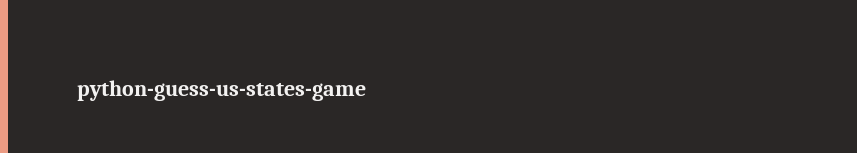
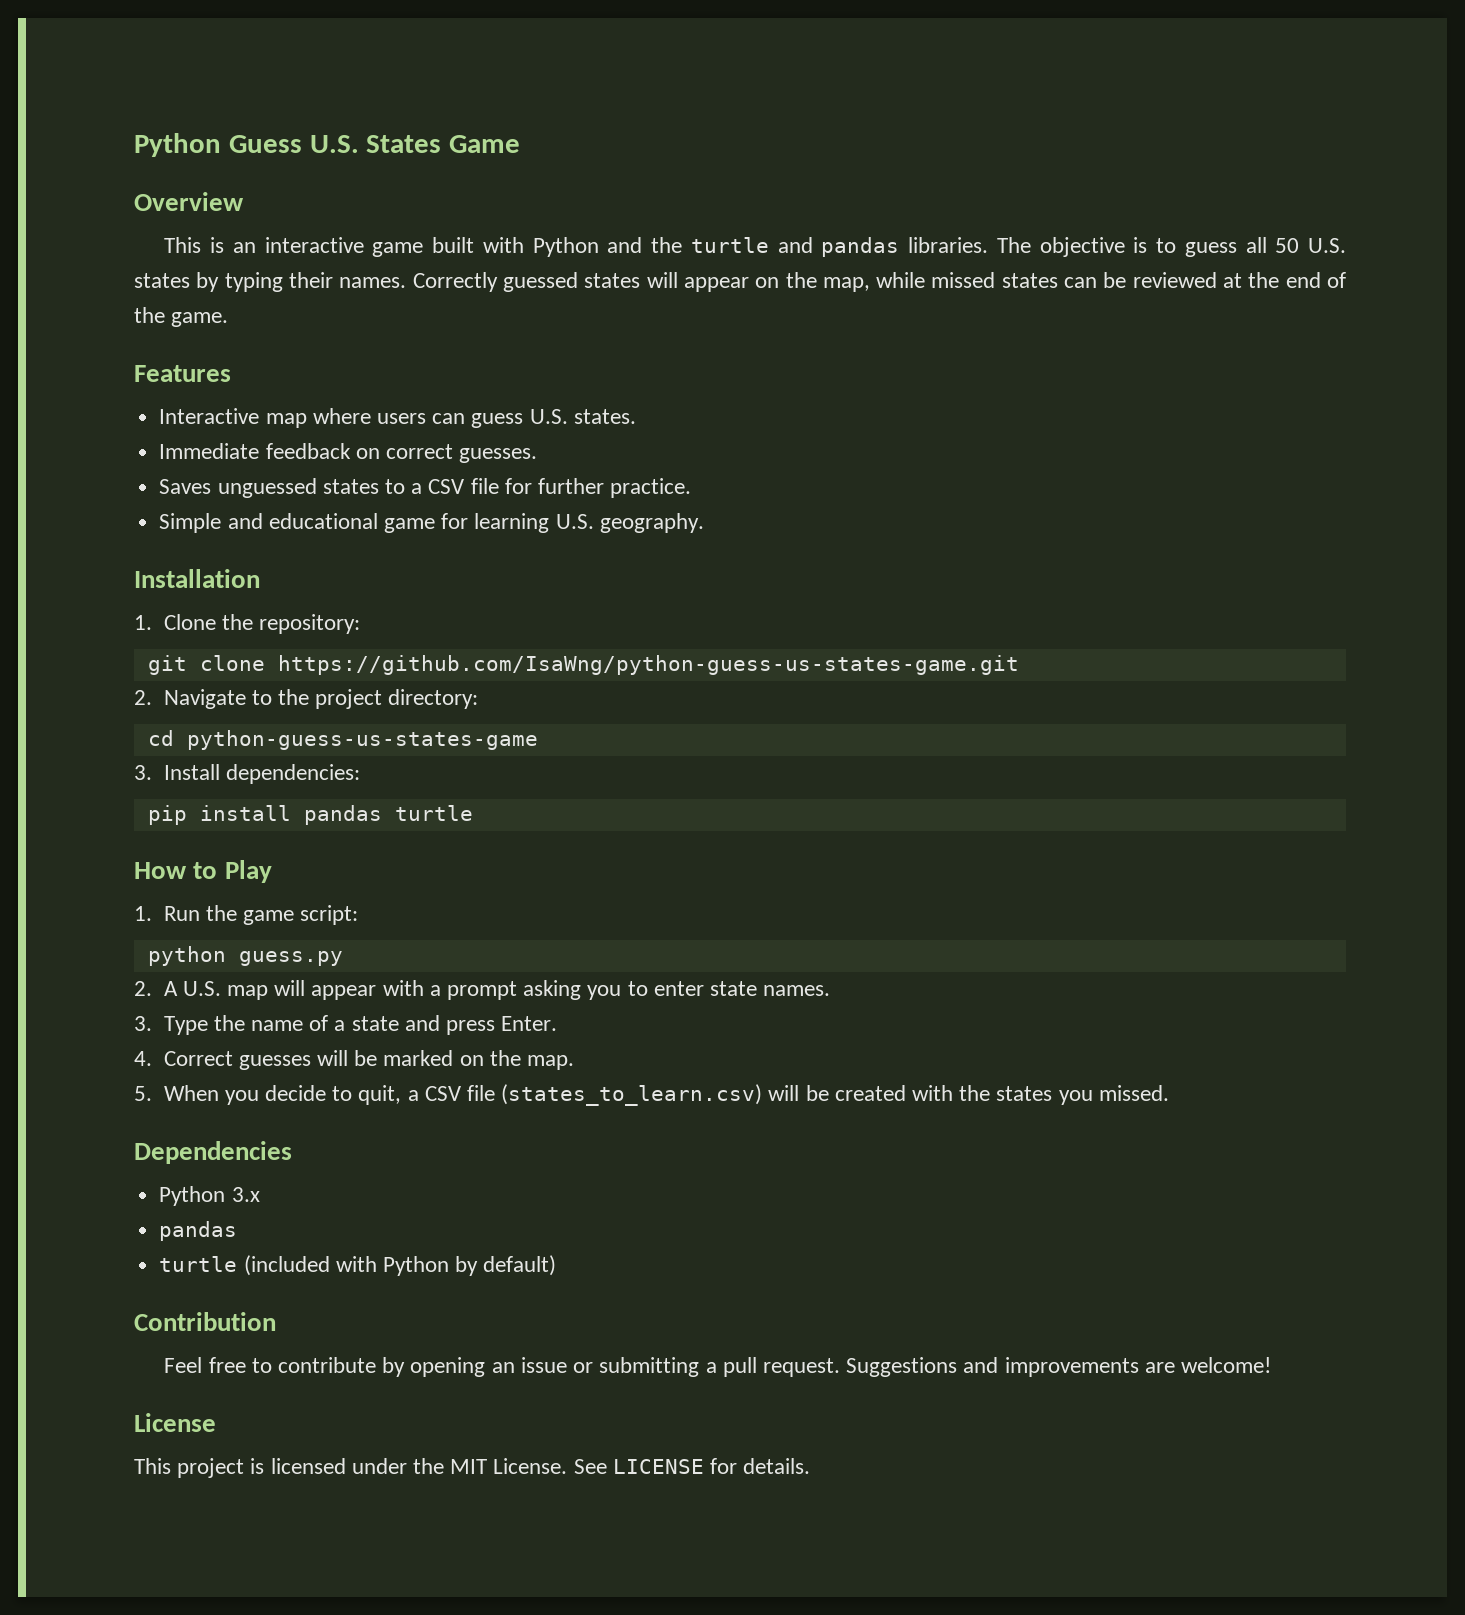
[77,80,366,101] python-guess-us-states-game -> [134,133,521,157] [134,192,244,211] [164,237,1346,257] [134,272,1347,292] [134,307,229,327] [134,365,231,382] [159,408,636,428] [159,443,538,463] [159,478,692,498] [159,513,704,533] [134,569,260,588] [134,614,360,634] [147,655,1019,675] [134,689,479,709] [147,730,538,750] [134,764,360,784] [147,805,473,825] [134,860,272,883] [134,905,359,925] [147,946,343,966] [134,980,831,1000] [134,1015,558,1035] [134,1050,574,1070] [134,1084,1169,1106] [134,1141,292,1164] [159,1186,260,1206] [159,1221,238,1241] [159,1255,557,1276] [134,1312,276,1331] [164,1357,1271,1377] [134,1413,216,1432] [134,1458,811,1478] Python Guess U.S. States Game // Overview // This is an interactive game built with Python and the turtle and pandas libraries. The objective is to guess all 50 U.S. states by typing their names. Correctly guessed states will appear on the map, while missed states can be reviewed at the end of the game. // Features // Interactive map where users can guess U.S. states. // Immediate feedback on correct guesses. // Saves unguessed states to a CSV file for further practice. // Simple and educational game for learning U.S. geography. // Installation // 1. Clone the repository: // git clone https://github.com/IsaWng/python-guess-us-states-game.git // 2. Navigate to the project directory: // cd python-guess-us-states-game // 3. Install dependencies: // pip install pandas turtle // How to Play // 1. Run the game script: // python guess.py // 2. A U.S. map will appear with a prompt asking you to enter state names. // 3. Type the name of a state and press Enter. // 4. Correct guesses will be marked on the map. // 5. When you decide to quit, a CSV file (states_to_learn.csv) will be created with the states you missed. // Dependencies // Python 3.x // pandas // turtle (included with Python by default) // Contribution // Feel free to contribute by opening an issue or submitting a pull request. Suggestions and improvements are welcome! // License // This project is licensed under the MIT License. See LICENSE for details.

